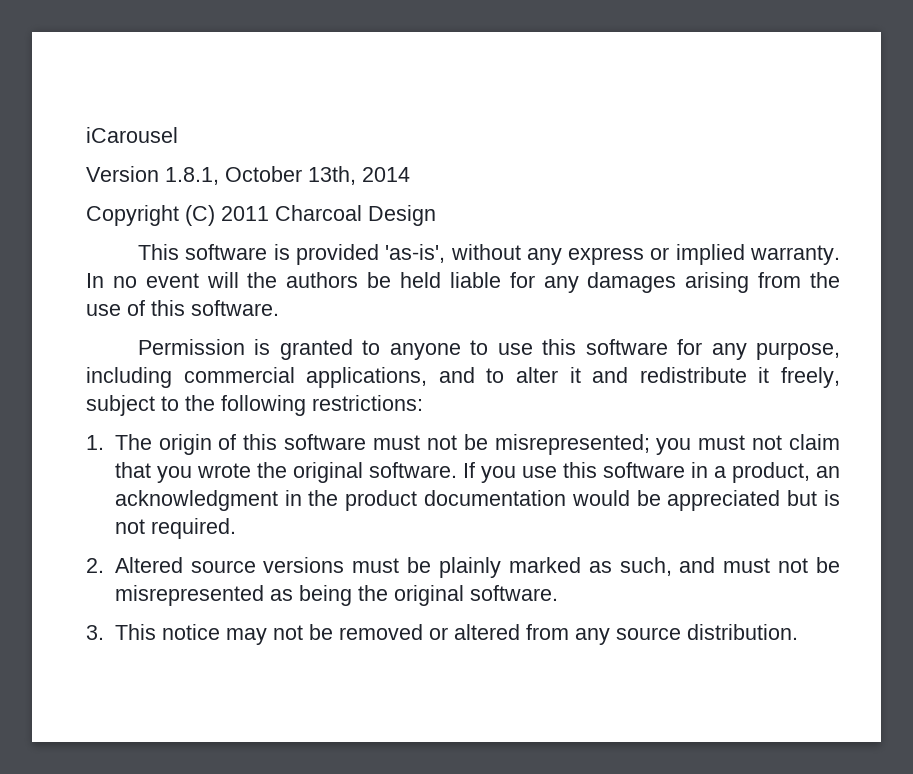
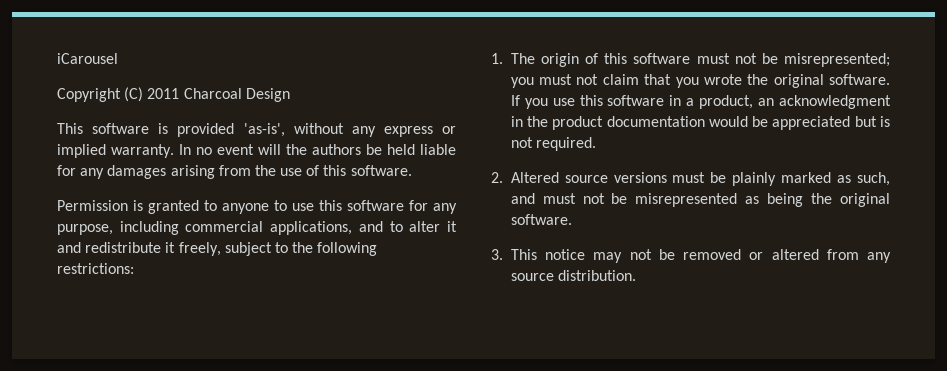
[86,166,410,185] // Version 1.8.1, October 13th, 2014 -> (118, 58) none

